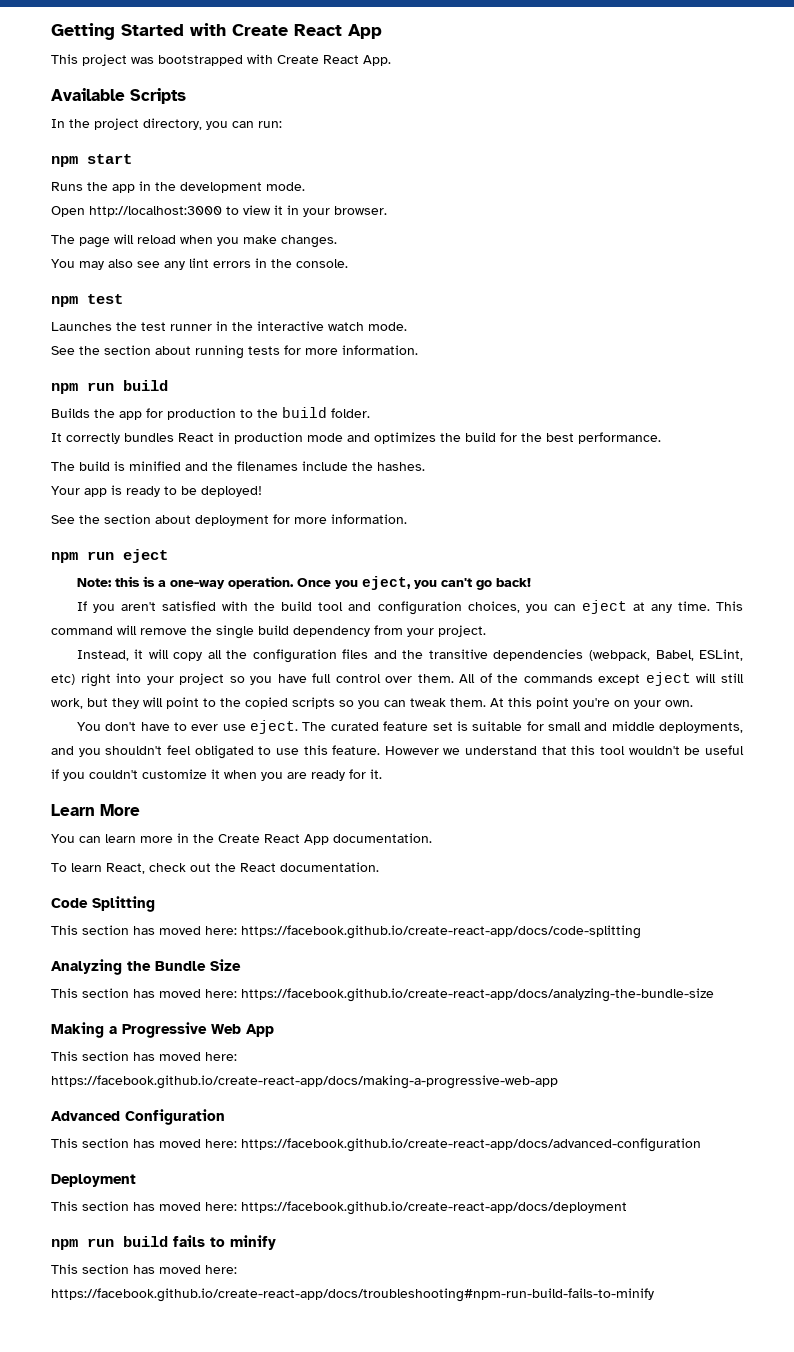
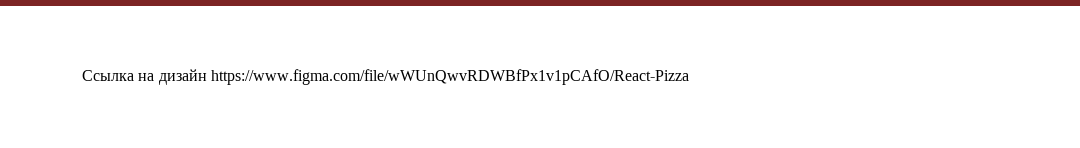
[51,23,382,40] [51,54,391,66] [51,88,186,104] [51,118,282,130] [51,154,132,167] [51,181,305,193] [51,205,387,217] [51,234,337,248] [51,258,348,270] [51,294,123,307] [51,321,407,331] [51,345,418,359] [51,380,168,394] [51,407,370,420] [51,432,661,444] [51,461,425,471] [51,485,262,497] [51,514,407,526] [51,549,168,563] [76,576,531,590] [76,600,744,615] [51,625,486,639] [76,649,744,663] [51,672,744,687] [51,697,693,709] [76,720,743,734] [51,745,744,759] [51,769,382,781] [51,804,140,816] [51,833,432,845] [51,862,379,874] [51,896,155,912] [51,925,641,939] [51,959,241,975] [51,988,714,1002] [51,1022,274,1038] [51,1051,237,1061] [51,1075,558,1089] [51,1109,225,1125] [51,1138,701,1152] [51,1174,136,1187] [51,1201,627,1215] [51,1235,276,1250] [51,1264,237,1274] [51,1288,654,1302] Getting Started with Create React App // This project was bootstrapped with Create React App. // Available Scripts // In the project directory, you can run: // npm start // Runs the app in the development mode. // Open http://localhost:3000 to view it in your browser. // The page will reload when you make changes. // You may also see any lint errors in the console. // npm test // Launches the test runner in the interactive watch mode. // See the section about running tests for more information. // npm run build // Builds the app for production to the build folder. // It correctly bundles React in production mode and optimizes the build for the best performance. // The build is minified and the filenames include the hashes. // Your app is ready to be deployed! // See the section about deployment for more information. // npm run eject // Note: this is a one-way operation. Once you eject, you can't go back! // If you aren't satisfied with the build tool and configuration choices, you can eject at any time. This command will remove the single build dependency from your project. // Instead, it will copy all the configuration files and the transitive dependencies (webpack, Babel, ESLint, etc) right into your project so you have full control over them. All of the commands except eject will still work, but they will point to the copied scripts so you can tweak them. At this point you're on your own. // You don't have to ever use eject. The curated feature set is suitable for small and middle deployments, and you shouldn't feel obligated to use this feature. However we understand that this tool wouldn't be useful if you couldn't customize it when you are ready for it. // Learn More // You can learn more in the Create React App documentation. // To learn React, check out the React documentation. // Code Splitting // This section has moved here: https://facebook.github.io/create-react-app/docs/code-splitting // Analyzing the Bundle Size // This section has moved here: https://facebook.github.io/create-react-app/docs/analyzing-the-bundle-size // Making a Progressive Web App // This section has moved here: https://facebook.github.io/create-react-app/docs/making-a-progressive-web-app // Advanced Configuration // This section has moved here: https://facebook.github.io/create-react-app/docs/advanced-configuration // Deployment // This section has moved here: https://facebook.github.io/create-react-app/docs/deployment // npm run build fails to minify // This section has moved here: https://facebook.github.io/create-react-app/docs/troubleshooting#npm-run-build-fails-to-minify -> [82,69,689,85] Ссылка на дизайн https://www.figma.com/file/wWUnQwvRDWBfPx1v1pCAfO/React-Pizza

